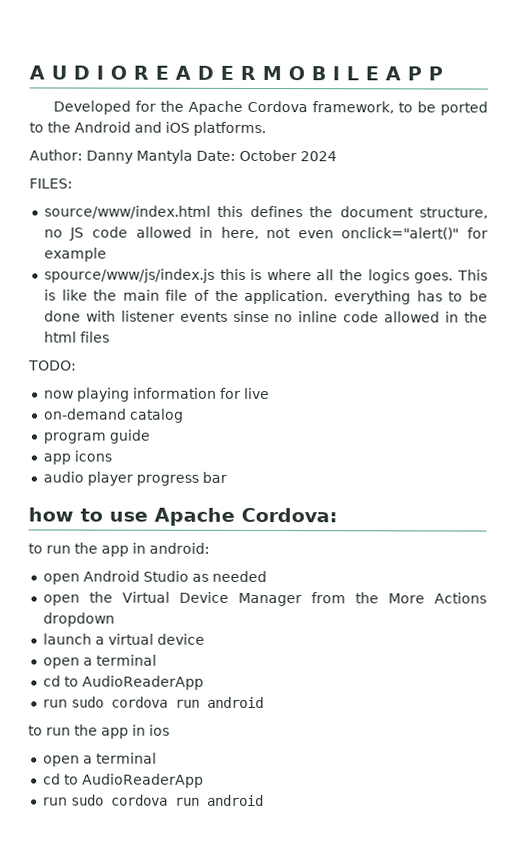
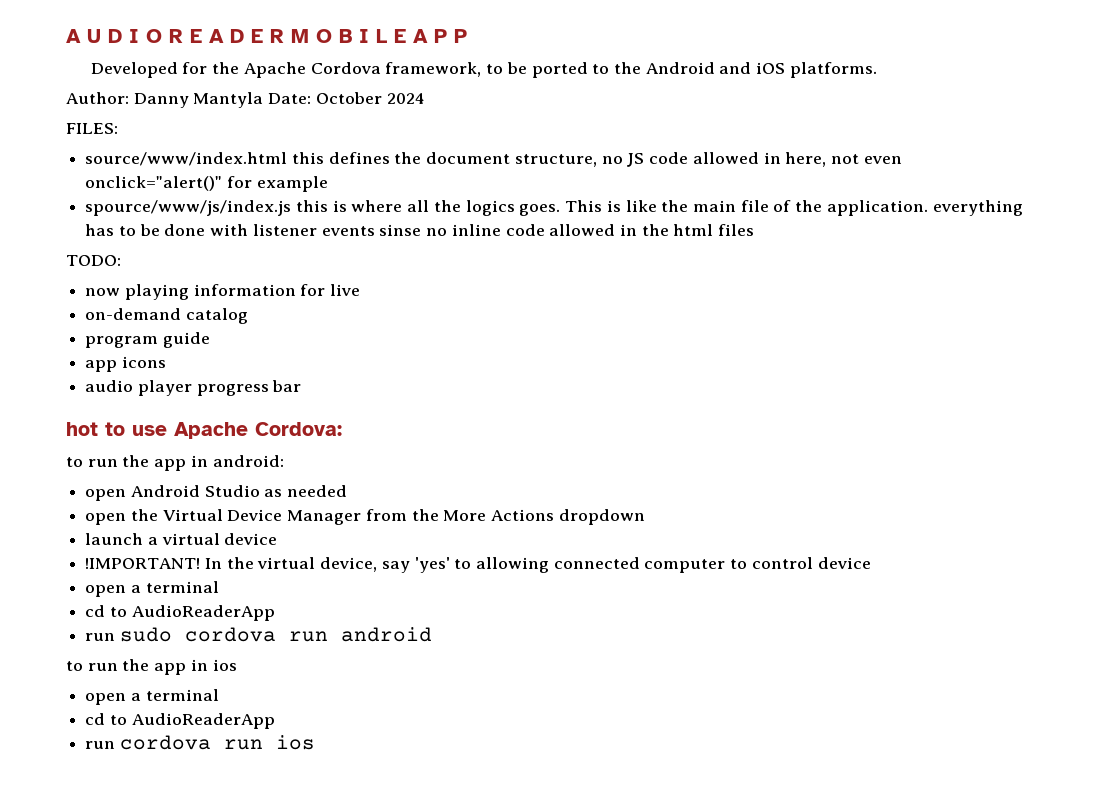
[28,507,74,522] how -> [66,422,98,436] hot
(205, 639) none -> [85,557,871,573] // !IMPORTANT! In the virtual device, say 'yes' to allowing connected computer to control device
[70,794,264,807] sudo cordova run android -> [119,735,315,750] cordova run ios

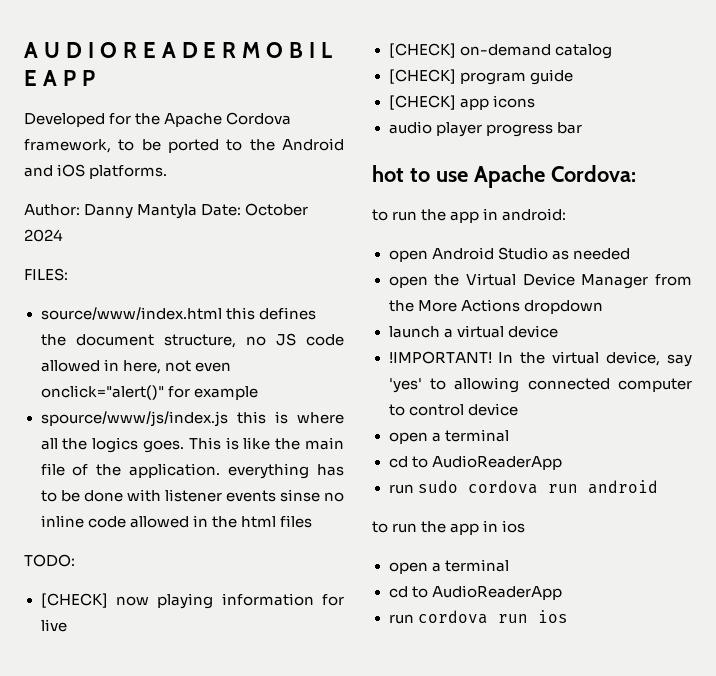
(121, 260) none -> [40,593,108,608] [CHECK]
(361, 290) none -> [388,43,456,58] [CHECK]
(248, 316) none -> [388,69,456,84] [CHECK]
(210, 340) none -> [388,95,456,110] [CHECK]

